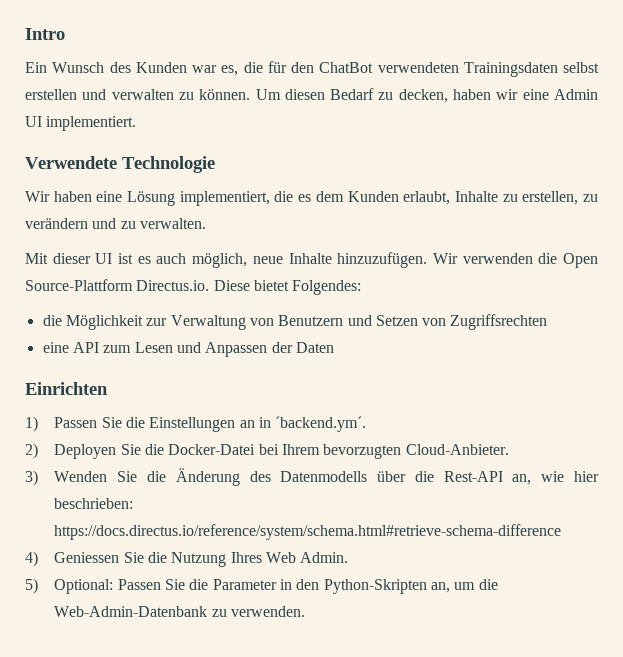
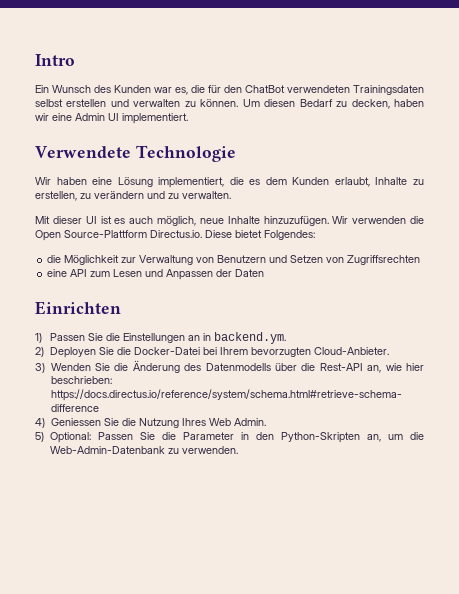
[275,416,367,432] ´backend.ym´. -> [214,332,287,344] backend.ym.

